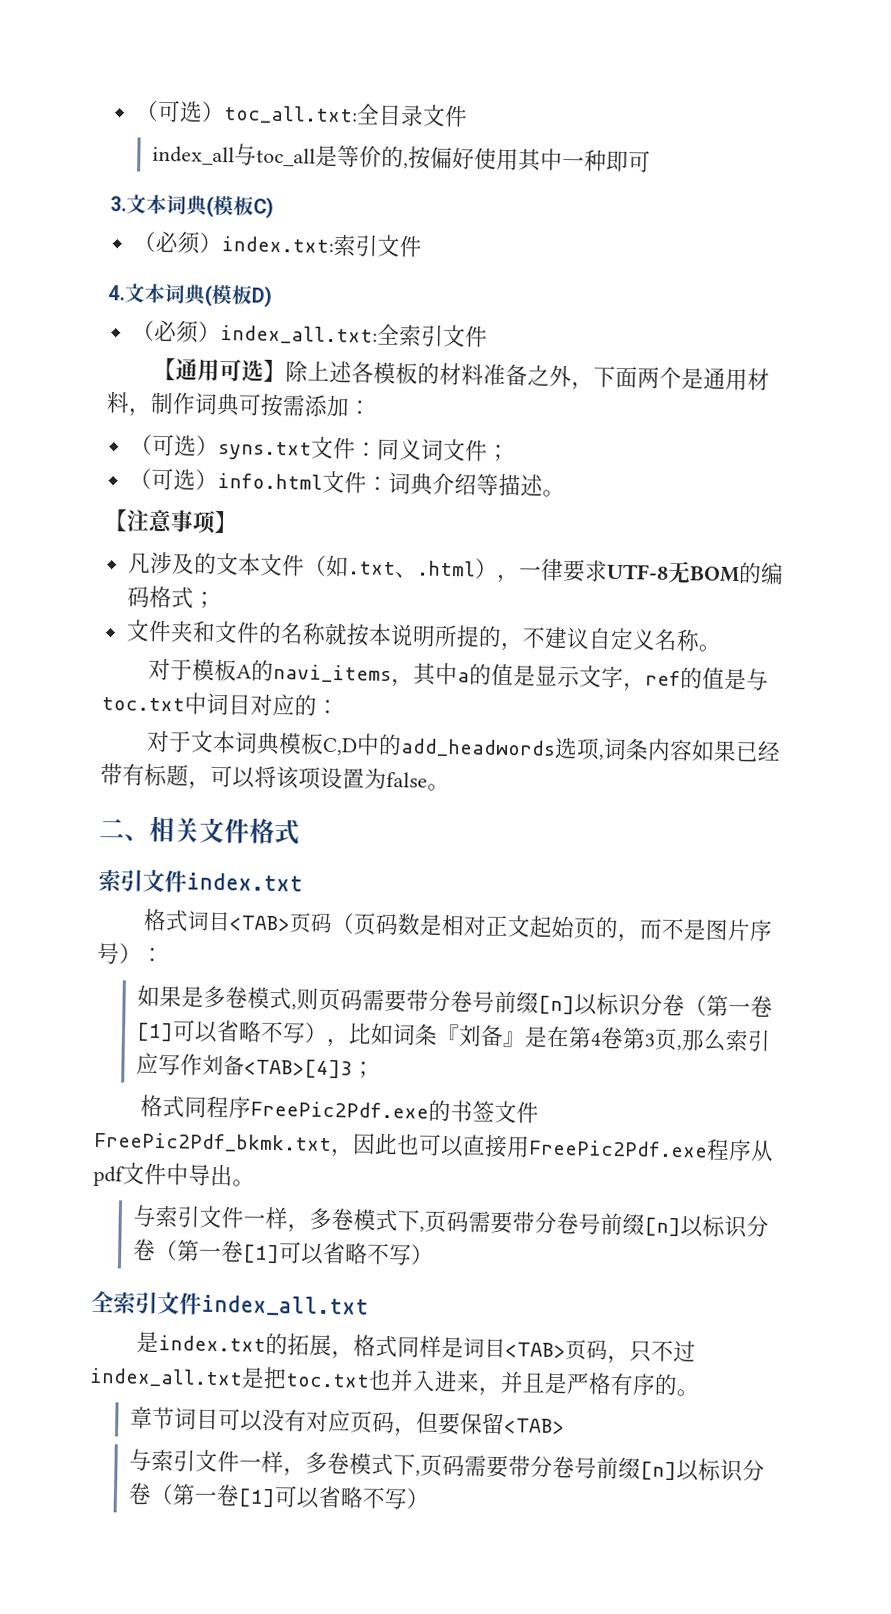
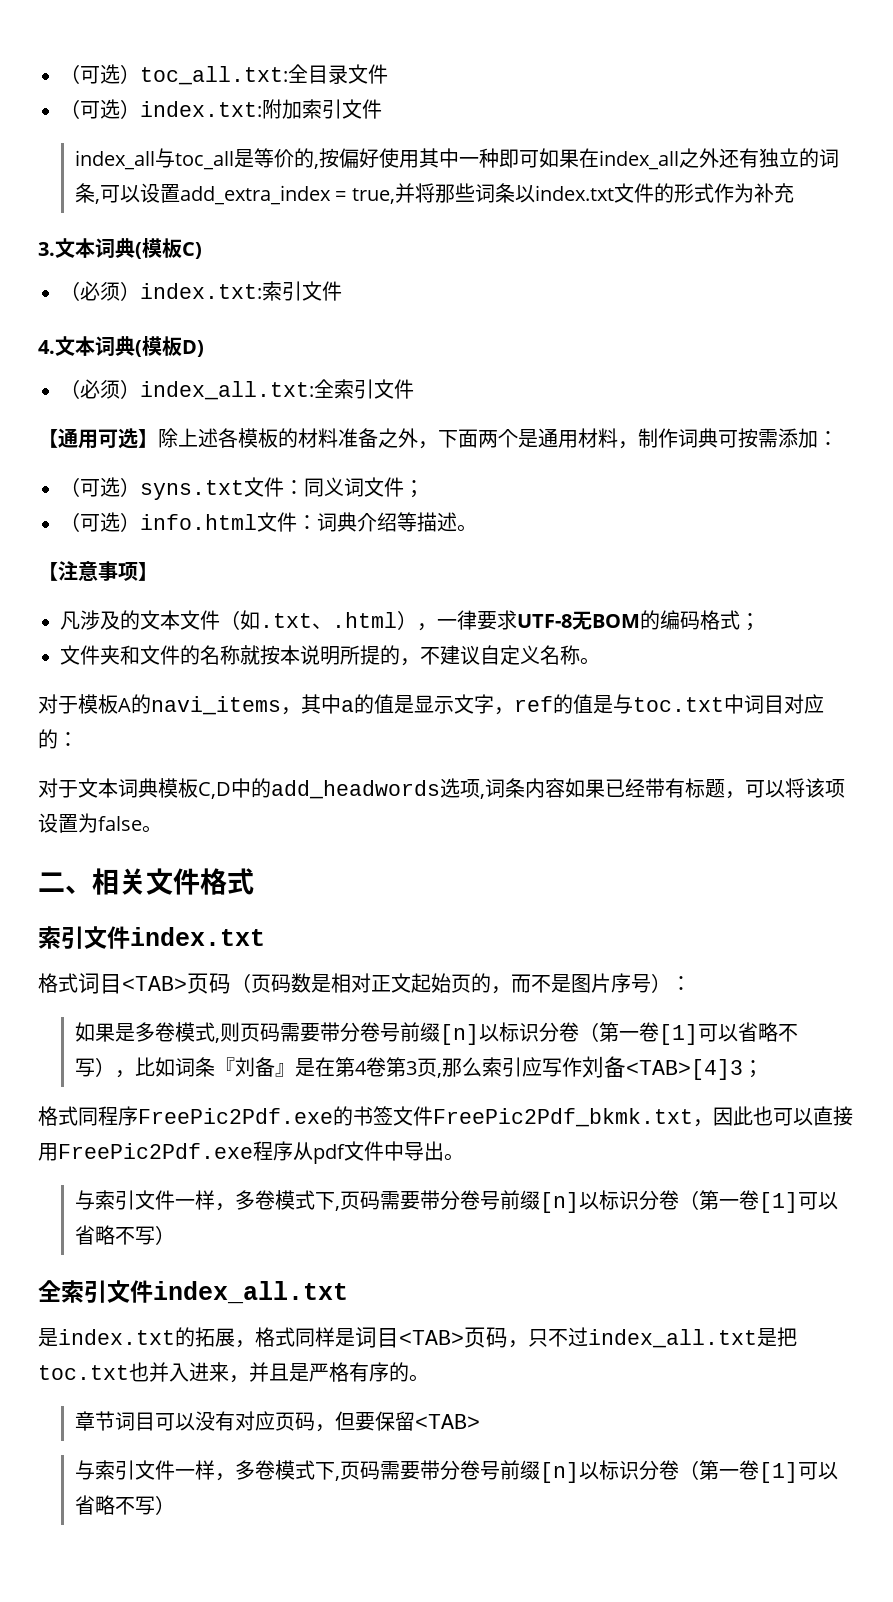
(468, 116) none -> [60,99,382,119] // （可选）index.txt:附加索引文件
(652, 161) none -> [538,148,839,170] [74,183,794,205] 如果在index_all之外还有独立的词条,可以设置add_extra_index = true,并将那些词条以index.txt文件的形式作为补充

